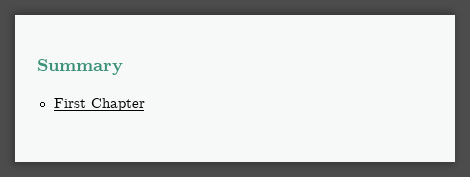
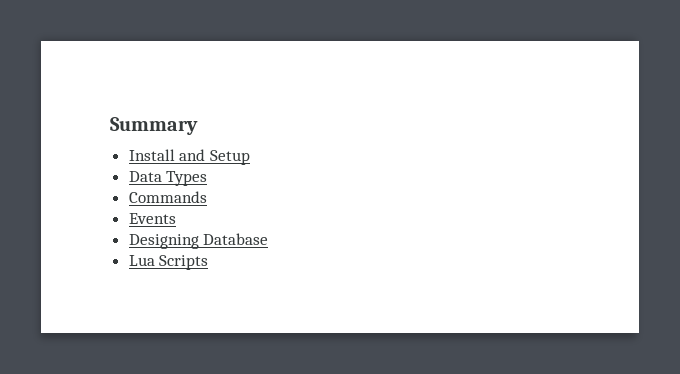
[53,98,145,111] First Chapter -> [128,149,250,165] [128,171,208,186] [128,191,207,203] [128,213,176,224] [128,233,269,249] [128,255,209,270] Install and Setup // Data Types // Commands // Events // Designing Database // Lua Scripts

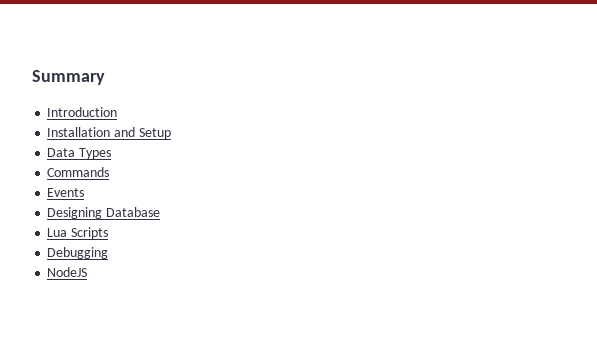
[128,149,175,161] Install -> [47,107,118,117] [47,127,111,137] Introduction // Installation
(209, 262) none -> [47,247,109,259] [47,267,88,277] // Debugging // NodeJS

